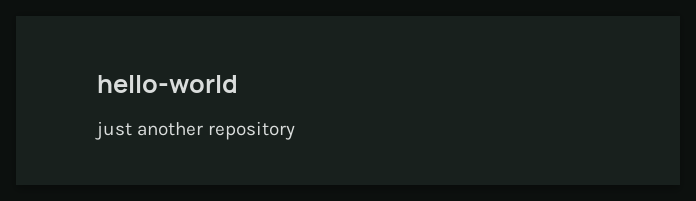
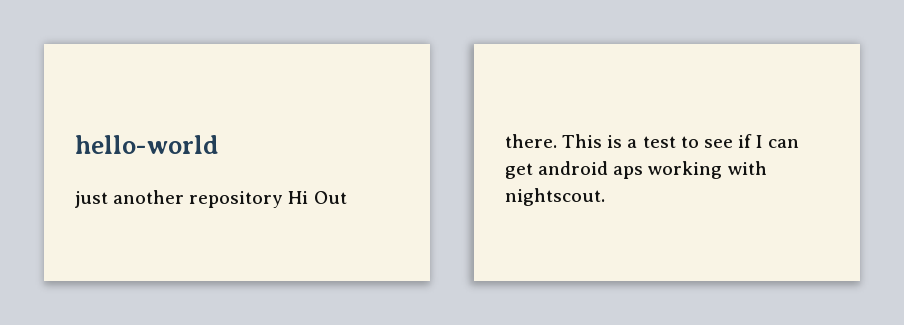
(296, 130) none -> [288,191,347,204] [505,134,800,148] [505,161,767,179] [505,188,605,206] Hi Out there. This is a test to see if I can get android aps working with nightscout.

